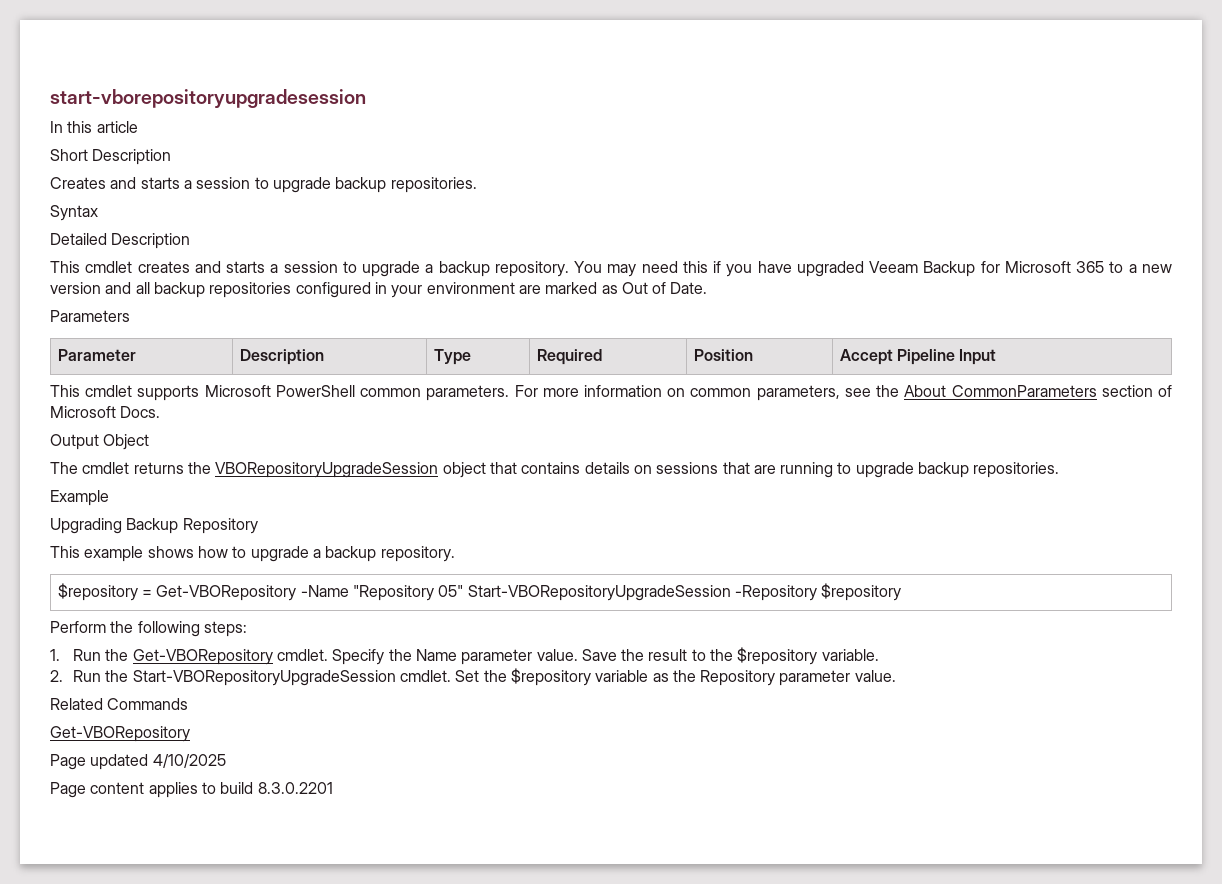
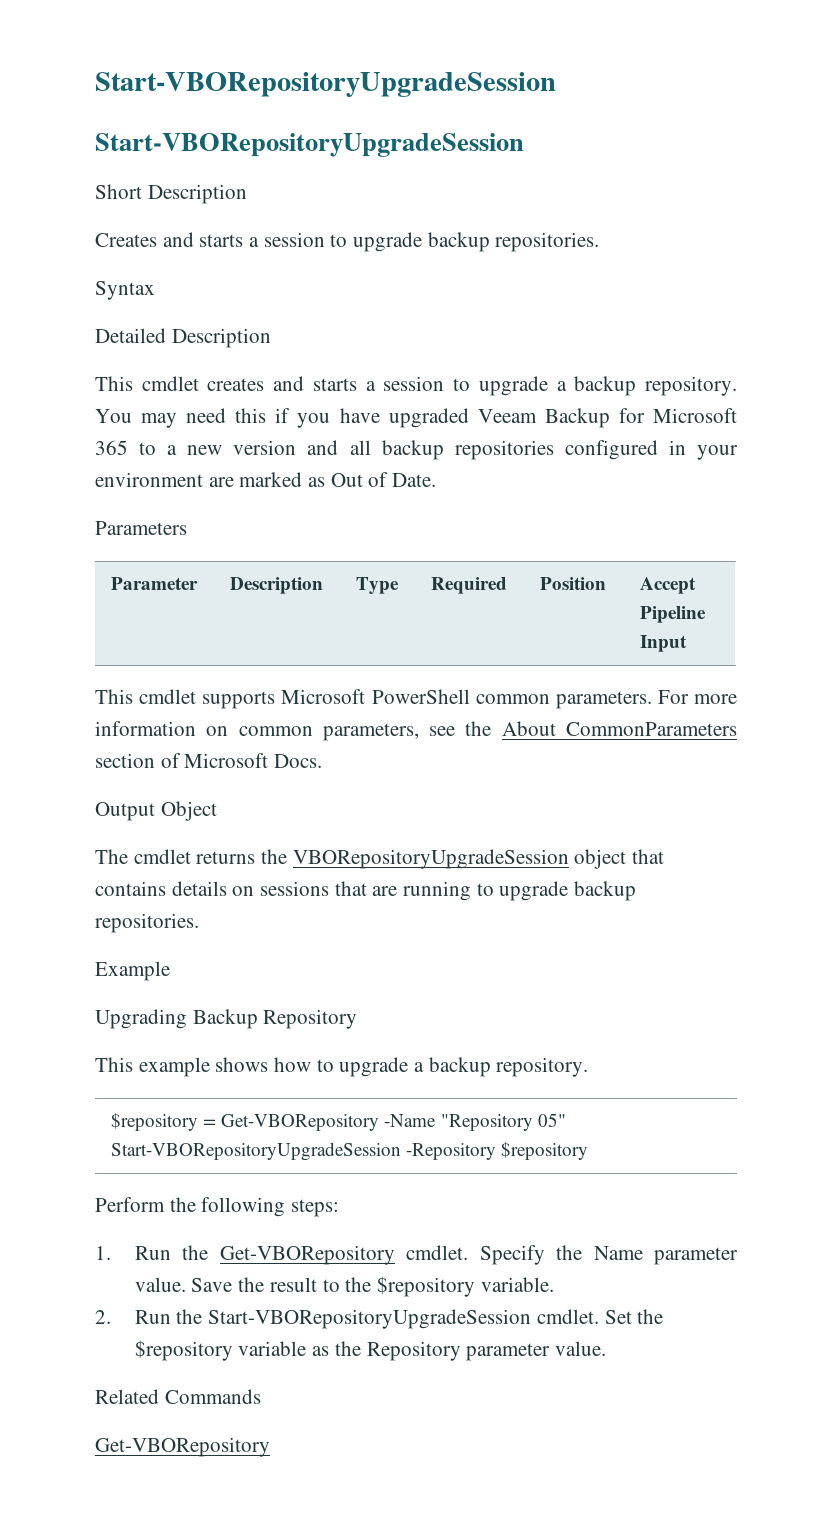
[50,89,366,108] [50,121,138,133] start-vborepositoryupgradesession // In this article -> [95,72,556,97] [95,133,524,157] Start-VBORepositoryUpgradeSession // Start-VBORepositoryUpgradeSession
[50,754,226,770] [50,782,333,798] // Page updated 4/10/2025 // Page content applies to build 8.3.0.2201 -> (270, 1447) none

